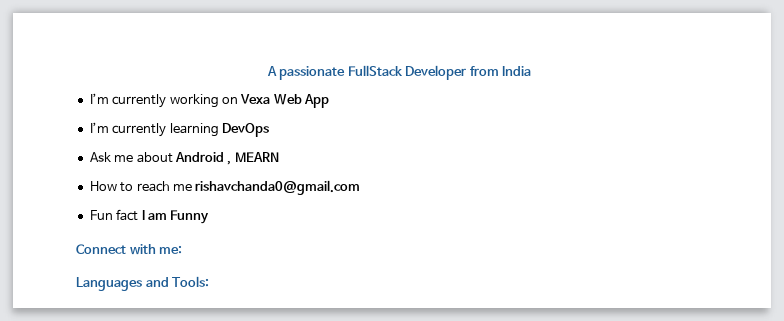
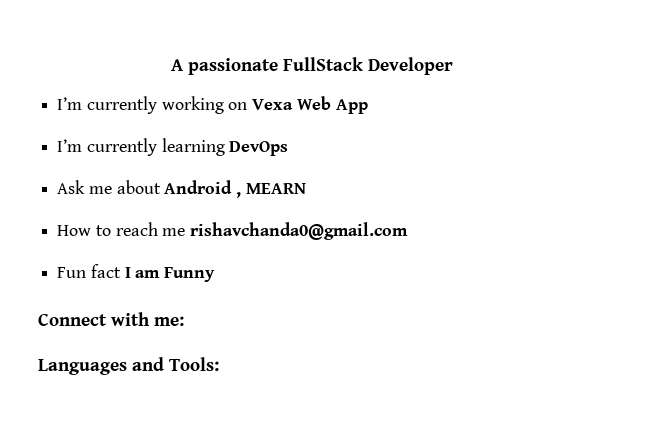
[469,66,532,76] from India -> (454, 66) none

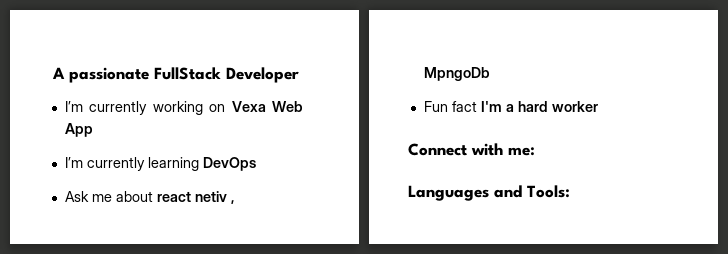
[164,180,306,198] [57,222,409,240] [57,264,216,282] Android , MEARN // How to reach me rishavchanda0@gmail.com // Fun fact I am Funny -> [156,191,234,204] [423,67,490,81] [423,101,598,112] react netiv , MpngoDb // Fun fact I'm a hard worker

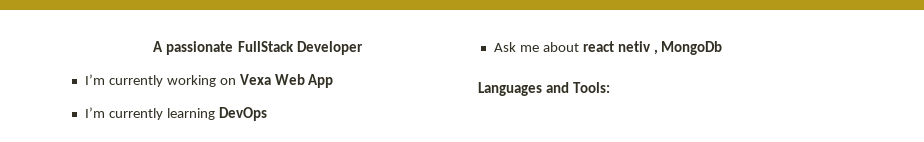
[423,67,490,81] [423,101,598,112] [408,143,535,156] MpngoDb // Fun fact I'm a hard worker // Connect with me: -> [661,41,723,55] MongoDb

